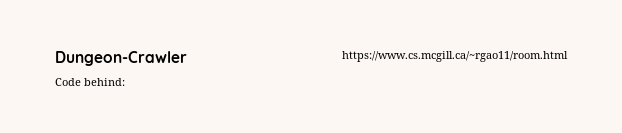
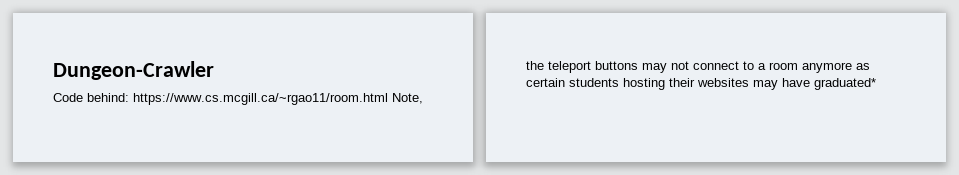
(568, 56) none -> [392,93,423,104] [526,61,870,73] [526,78,876,90] Note, the teleport buttons may not connect to a room anymore as certain students hosting their websites may have graduated*

